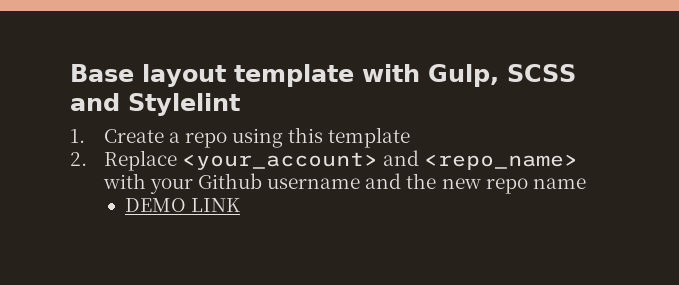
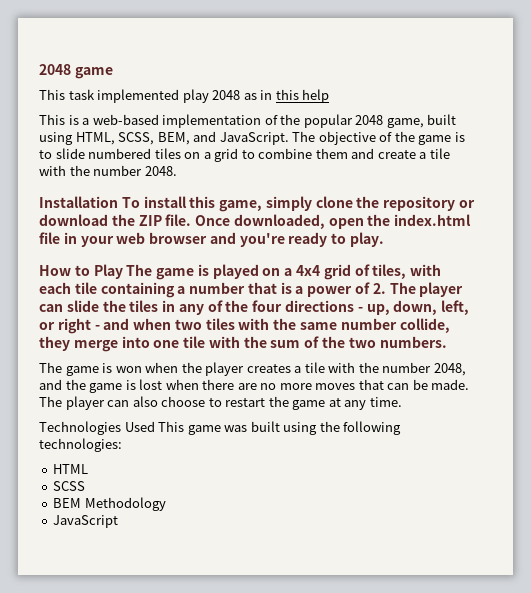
[70,64,576,87] [70,93,240,116] [70,127,411,148] [70,150,579,171] [102,173,586,194] [124,198,240,212] Base layout template with Gulp, SCSS and Stylelint // 1. Create a repo using this template // 2. Replace <your_account> and <repo_name> with your Github username and the new repo name // DEMO LINK -> [39,64,113,79] [39,89,330,103] [39,114,457,128] [39,131,465,145] [39,148,450,162] [39,165,177,176] [39,196,476,212] [39,214,472,229] [39,232,385,247] [39,264,442,280] [39,282,464,298] [39,300,470,315] [39,318,450,334] [39,336,447,352] [39,362,466,376] [39,379,470,393] [39,396,402,410] [39,421,402,435] [39,438,122,452] [53,464,89,474] [53,481,86,491] [53,497,166,511] [53,515,119,528] 2048 game // This task implemented play 2048 as in this help // This is a web-based implementation of the popular 2048 game, built using HTML, SCSS, BEM, and JavaScript. The objective of the game is to slide numbered tiles on a grid to combine them and create a tile with the number 2048. // Installation To install this game, simply clone the repository or download the ZIP file. Once downloaded, open the index.html file in your web browser and you're ready to play. // How to Play The game is played on a 4x4 grid of tiles, with each tile containing a number that is a power of 2. The player can slide the tiles in any of the four directions - up, down, left, or right - and when two tiles with the same number collide, they merge into one tile with the sum of the two numbers. // The game is won when the player creates a tile with the number 2048, and the game is lost when there are no more moves that can be made. The player can also choose to restart the game at any time. // Technologies Used This game was built using the following technologies: // HTML // SCSS // BEM Methodology // JavaScript

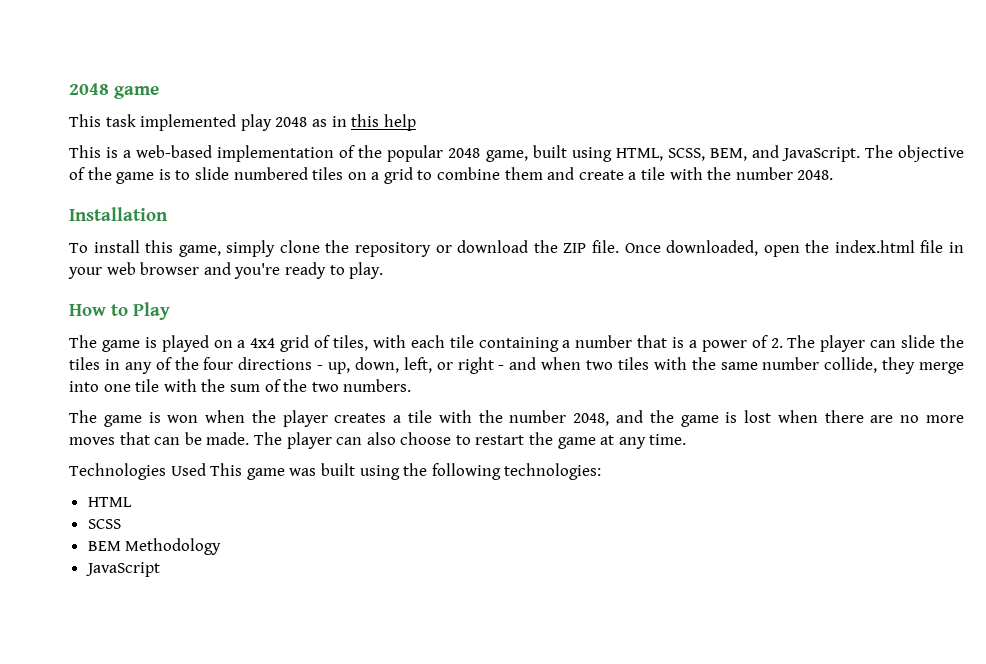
(118, 202) none -> (168, 214) //
(123, 271) none -> (170, 311) //

